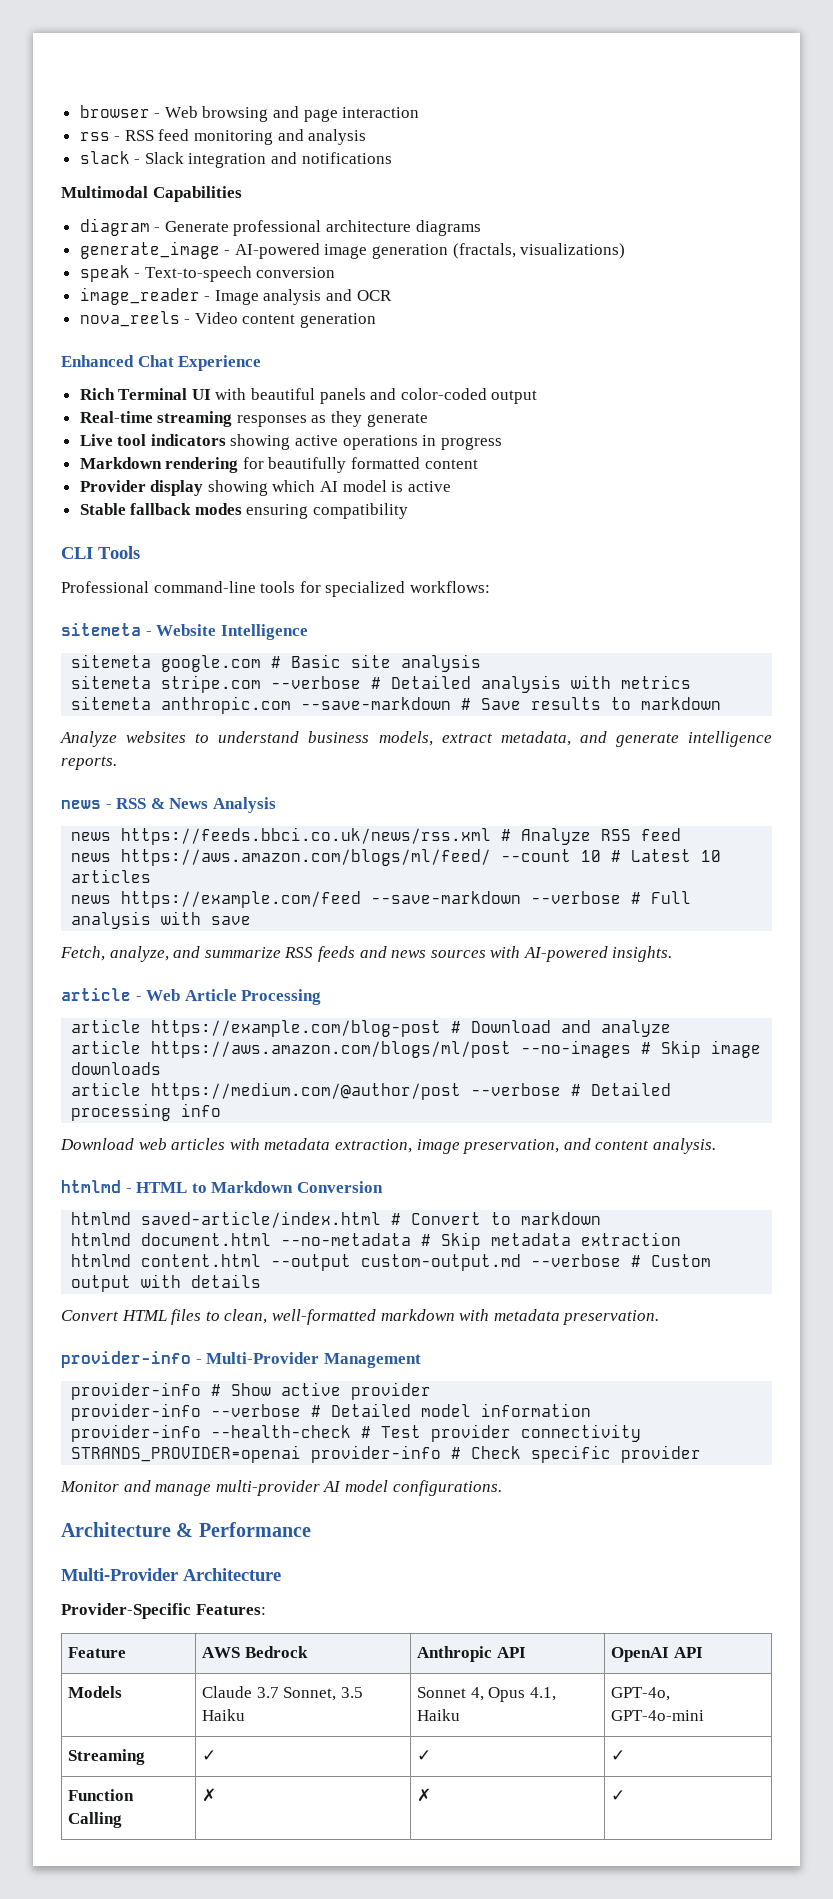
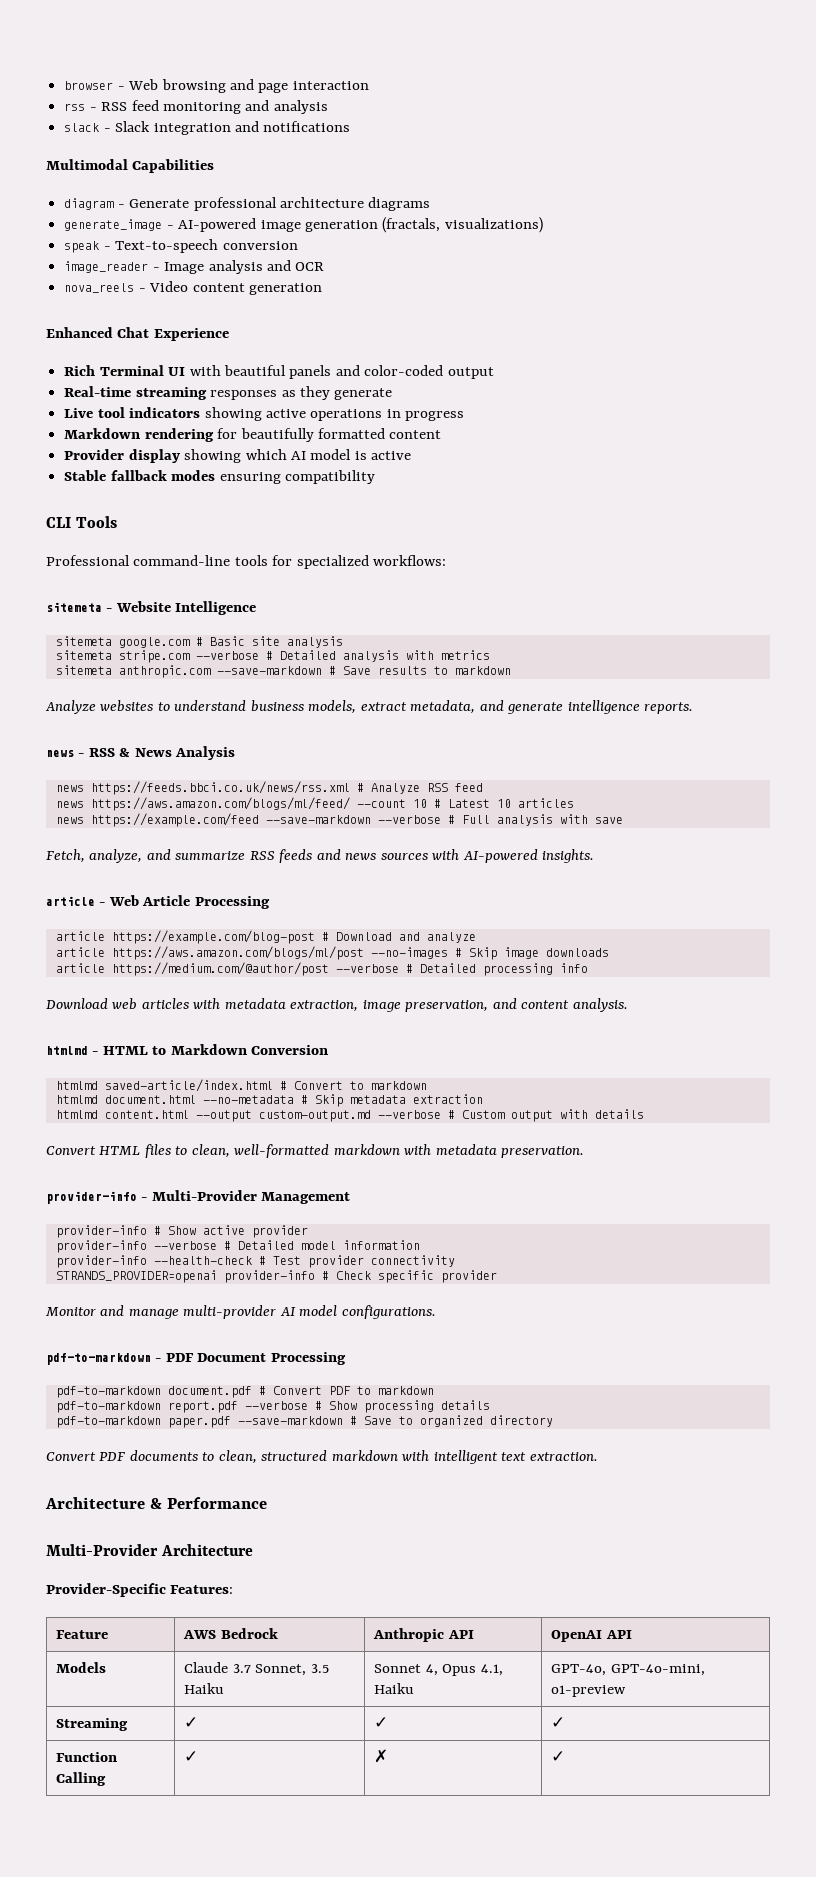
(502, 1488) none -> [46,1352,346,1365] [55,1386,434,1398] [55,1400,490,1413] [55,1415,553,1428] [46,1450,598,1464] // pdf-to-markdown - PDF Document Processing // pdf-to-markdown document.pdf # Convert PDF to markdown // pdf-to-markdown report.pdf --verbose # Show processing details // pdf-to-markdown paper.pdf --save-markdown # Save to organized directory // Convert PDF documents to clean, structured markdown with intelligent text extraction.
[610,1710,704,1721] GPT-4o-mini -> [610,1664,705,1676] [551,1685,627,1697] GPT-4o-mini, o1-preview
[201,1788,216,1802] ✗ -> [184,1751,199,1762] ✓

